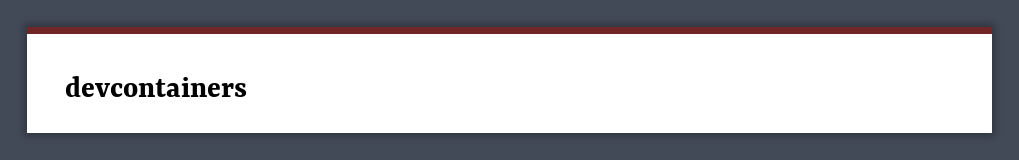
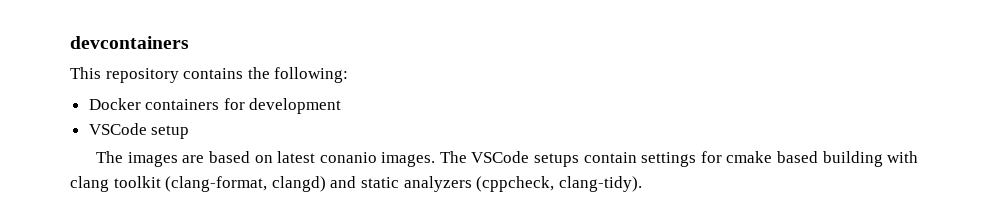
(247, 86) none -> [70,67,349,83] [88,98,342,114] [88,123,190,139] [96,151,919,167] [70,176,642,192] // This repository contains the following: // Docker containers for development // VSCode setup // The images are based on latest conanio images. The VSCode setups contain settings for cmake based building with clang toolkit (clang-format, clangd) and static analyzers (cppcheck, clang-tidy).

